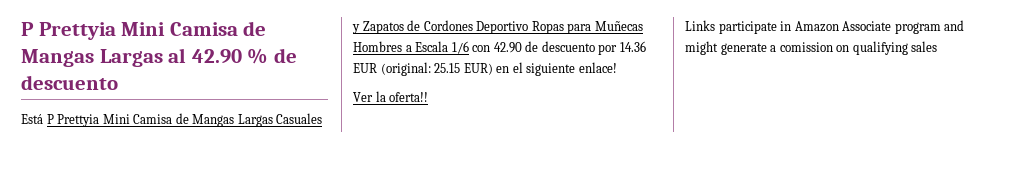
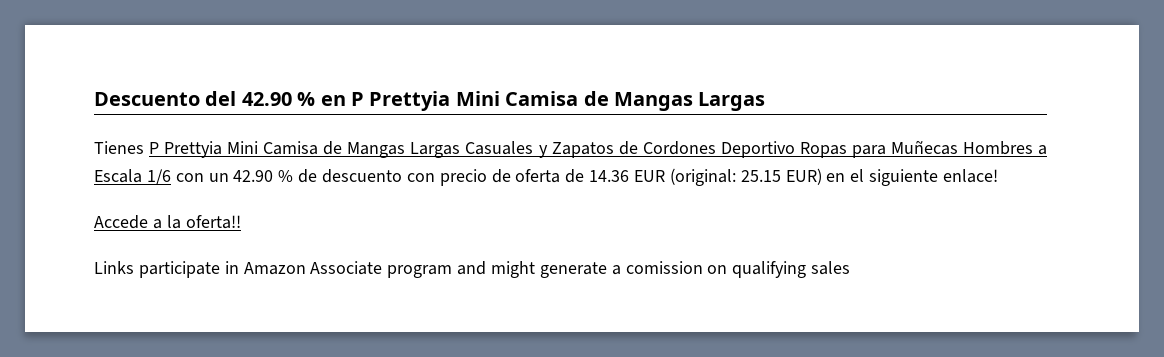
[21,21,267,40] [21,48,297,67] [21,75,118,90] [21,114,43,124] P Prettyia Mini Camisa de Mangas Largas al 42.90 % de descuento // Está -> [94,91,766,111] [94,141,144,154] Descuento del 42.90 % en P Prettyia Mini Camisa de Mangas Largas // Tienes
[493,41,618,55] 42.90 de descuento por -> [208,169,585,186] un 42.90 % de descuento con precio de oferta de
[353,92,373,102] Ver -> [94,215,162,229] Accede a

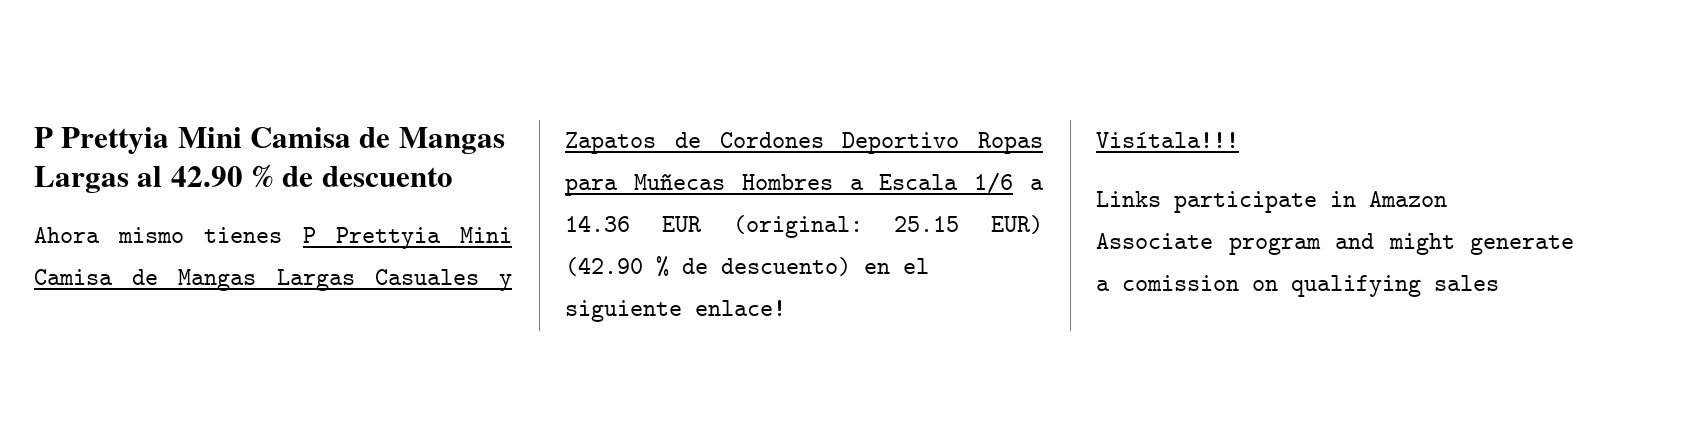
[94,91,766,111] [94,141,144,154] Descuento del 42.90 % en P Prettyia Mini Camisa de Mangas Largas // Tienes -> [34,127,505,154] [34,164,453,193] [34,227,283,243] P Prettyia Mini Camisa de Mangas Largas al 42.90 % de descuento // Ahora mismo tienes
[175,169,585,186] con un 42.90 % de descuento con precio de oferta de -> [1030,179,1044,190] a
(822, 176) none -> [565,256,851,277] (42.90 % de descuento)
[94,215,241,229] Accede a la oferta!! -> [1096,132,1239,148] Visítala!!!

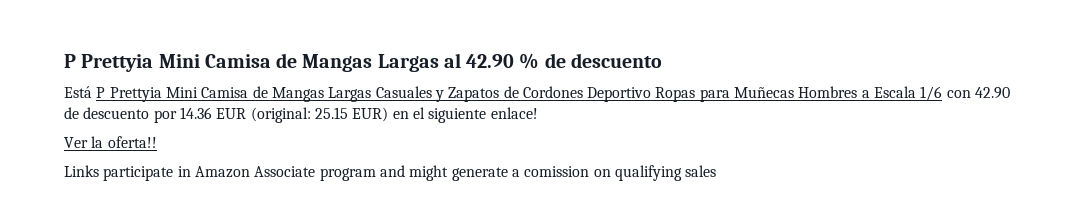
[34,227,283,243] Ahora mismo tienes -> [64,86,92,98] Está
[1030,179,1044,190] a -> [946,87,1011,99] [64,107,177,123] con 42.90 de descuento por
[565,256,851,277] (42.90 % de descuento) -> (389, 114) none
[1096,132,1239,148] Visítala!!! -> [64,136,157,148] Ver la oferta!!

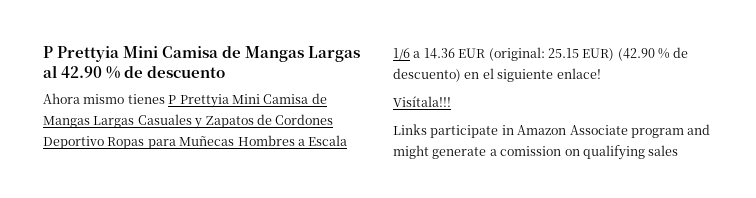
[64,86,92,98] Está -> [43,93,165,104] Ahora mismo tienes
[946,87,1011,99] [64,107,177,123] con 42.90 de descuento por -> [413,51,421,58] a
(389, 114) none -> [617,47,689,61] [393,68,461,82] (42.90 % de descuento)
[64,136,157,148] Ver la oferta!! -> [393,96,451,107] Visítala!!!

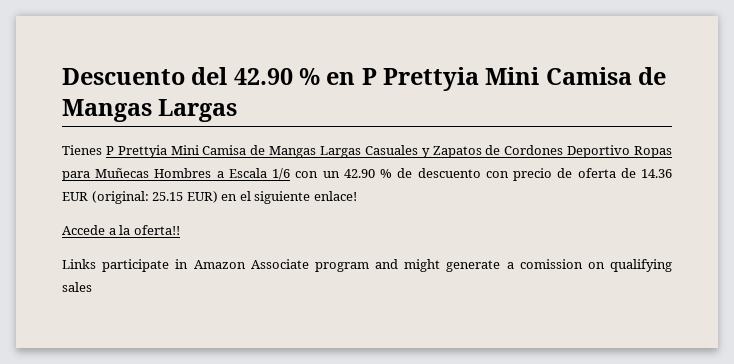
[43,46,361,62] [43,65,226,79] [43,93,165,104] P Prettyia Mini Camisa de Mangas Largas al 42.90 % de descuento // Ahora mismo tienes -> [62,67,667,91] [62,99,238,122] [62,145,102,155] Descuento del 42.90 % en P Prettyia Mini Camisa de Mangas Largas // Tienes
[413,51,421,58] a -> [295,168,636,181] con un 42.90 % de descuento con precio de oferta de
[617,47,689,61] [393,68,461,82] (42.90 % de descuento) -> (218, 197) none
[393,96,451,107] Visítala!!! -> [62,225,180,235] Accede a la oferta!!

